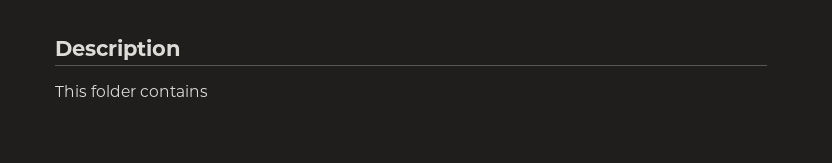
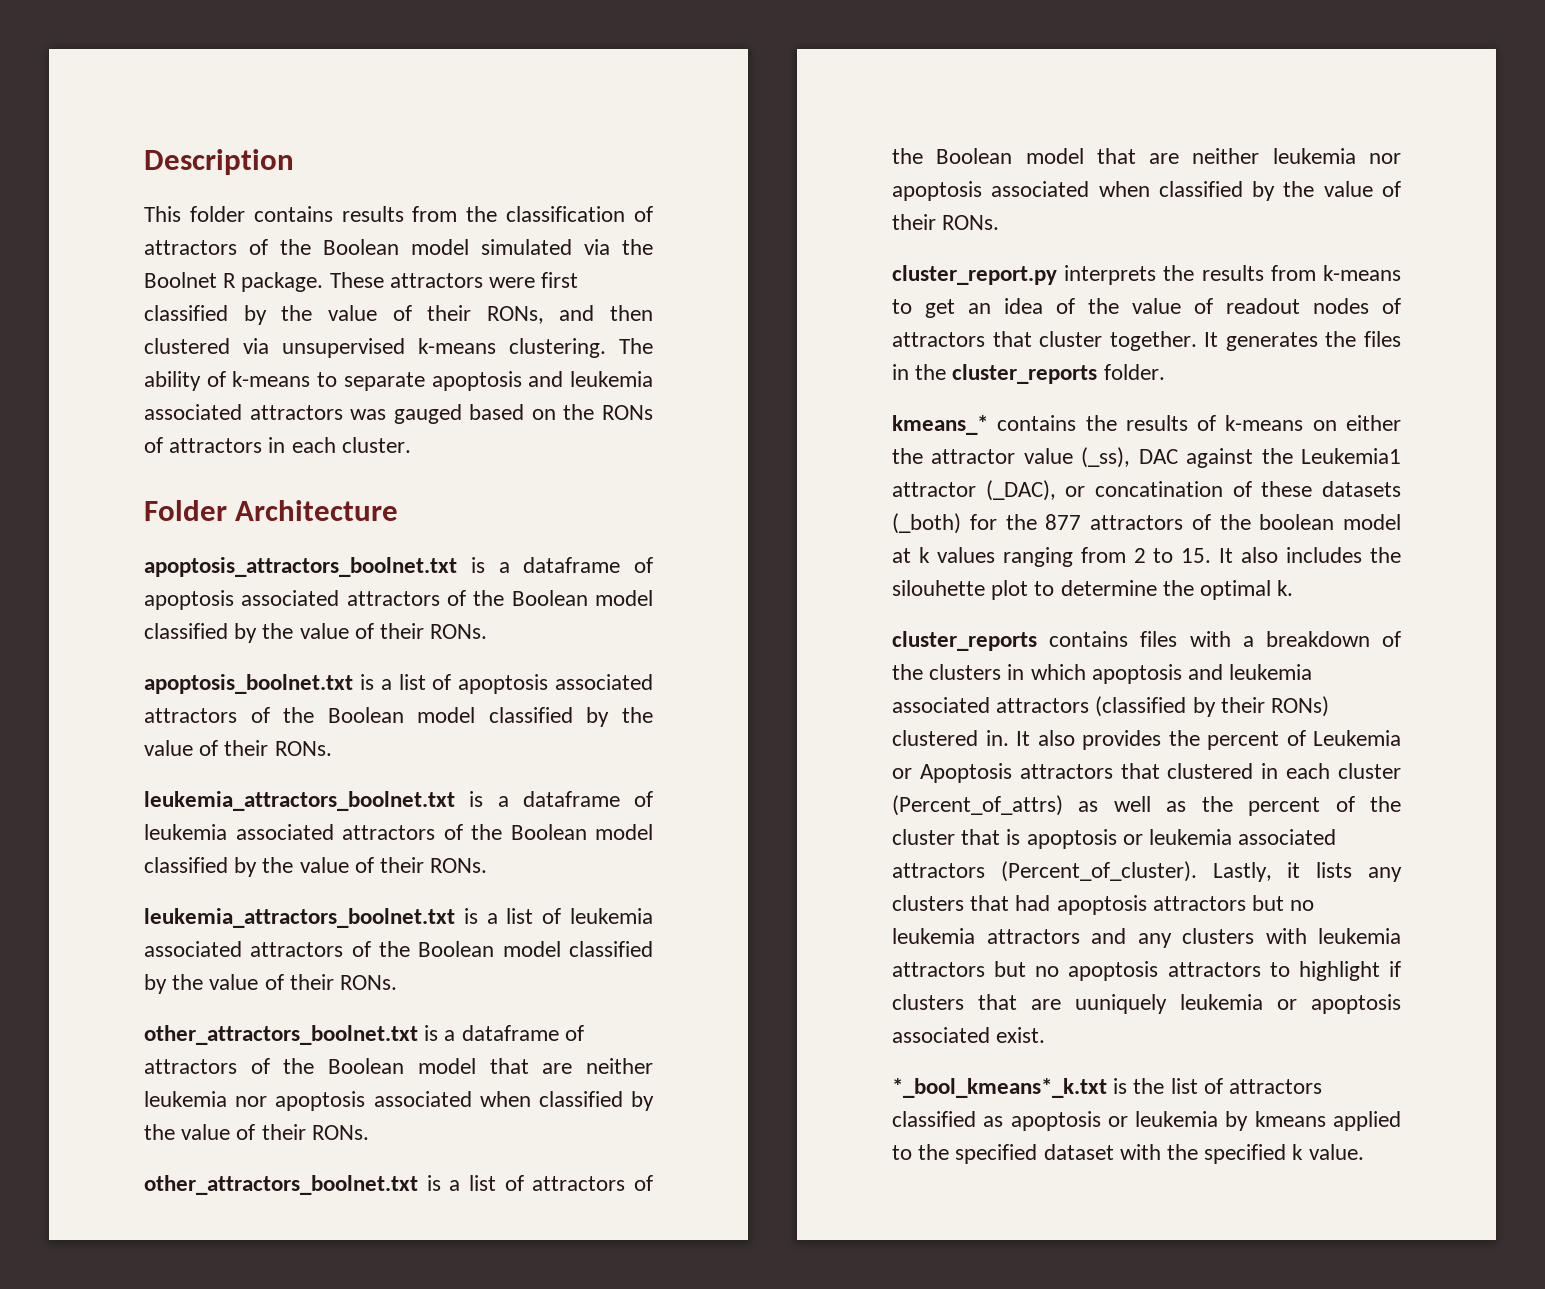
(209, 91) none -> [341,206,653,222] [144,239,653,255] [144,272,579,292] [144,305,653,325] [144,338,653,358] [144,371,653,391] [144,404,653,424] [144,437,411,453] [144,500,399,521] [144,557,653,577] [144,590,653,610] [144,623,488,643] [144,674,653,694] [144,707,653,727] [144,740,332,756] [144,791,653,811] [144,824,653,840] [144,857,488,877] [144,908,653,928] [144,941,653,957] [144,974,398,994] [144,1025,584,1045] [144,1058,653,1074] [144,1091,654,1111] [144,1124,369,1140] [144,1175,654,1195] [892,148,1401,164] [892,181,1401,201] [892,214,1000,230] [892,265,1401,285] [892,298,1401,318] [892,331,1401,351] [892,364,1165,384] [892,415,1401,435] [892,447,1401,468] [892,480,1401,501] [892,513,1401,534] [892,547,1401,567] [892,580,1294,600] [892,631,1401,651] [892,664,1313,684] [892,696,1330,717] [892,730,1401,750] [892,763,1401,783] [892,795,1401,816] [892,829,1337,849] [892,861,1402,882] [892,895,1315,915] [892,928,1401,948] [892,961,1401,981] [892,994,1401,1014] [892,1027,1046,1043] [892,1078,1323,1098] [892,1111,1401,1131] [892,1144,1364,1164] results from the classification of attractors of the Boolean model simulated via the Boolnet R package. These attractors were first classified by the value of their RONs, and then clustered via unsupervised k-means clustering. The ability of k-means to separate apoptosis and leukemia associated attractors was gauged based on the RONs of attractors in each cluster. // Folder Architecture // apoptosis_attractors_boolnet.txt is a dataframe of apoptosis associated attractors of the Boolean model classified by the value of their RONs. // apoptosis_boolnet.txt is a list of apoptosis associated attractors of the Boolean model classified by the value of their RONs. // leukemia_attractors_boolnet.txt is a dataframe of leukemia associated attractors of the Boolean model classified by the value of their RONs. // leukemia_attractors_boolnet.txt is a list of leukemia associated attractors of the Boolean model classified by the value of their RONs. // other_attractors_boolnet.txt is a dataframe of attractors of the Boolean model that are neither leukemia nor apoptosis associated when classified by the value of their RONs. // other_attractors_boolnet.txt is a list of attractors of the Boolean model that are neither leukemia nor apoptosis associated when classified by the value of their RONs. // cluster_report.py interprets the results from k-means to get an idea of the value of readout nodes of attractors that cluster together. It generates the files in the cluster_reports folder. // kmeans_* contains the results of k-means on either the attractor value (_ss), DAC against the Leukemia1 attractor (_DAC), or concatination of these datasets (_both) for the 877 attractors of the boolean model at k values ranging from 2 to 15. It also includes the silouhette plot to determine the optimal k. // cluster_reports contains files with a breakdown of the clusters in which apoptosis and leukemia associated attractors (classified by their RONs) clustered in. It also provides the percent of Leukemia or Apoptosis attractors that clustered in each cluster (Percent_of_attrs) as well as the percent of the cluster that is apoptosis or leukemia associated attractors (Percent_of_cluster). Lastly, it lists any clusters that had apoptosis attractors but no leukemia attractors and any clusters with leukemia attractors but no apoptosis attractors to highlight if clusters that are uuniquely leukemia or apoptosis associated exist. // *_bool_kmeans*_k.txt is the list of attractors classified as apoptosis or leukemia by kmeans applied to the specified dataset with the specified k value.

